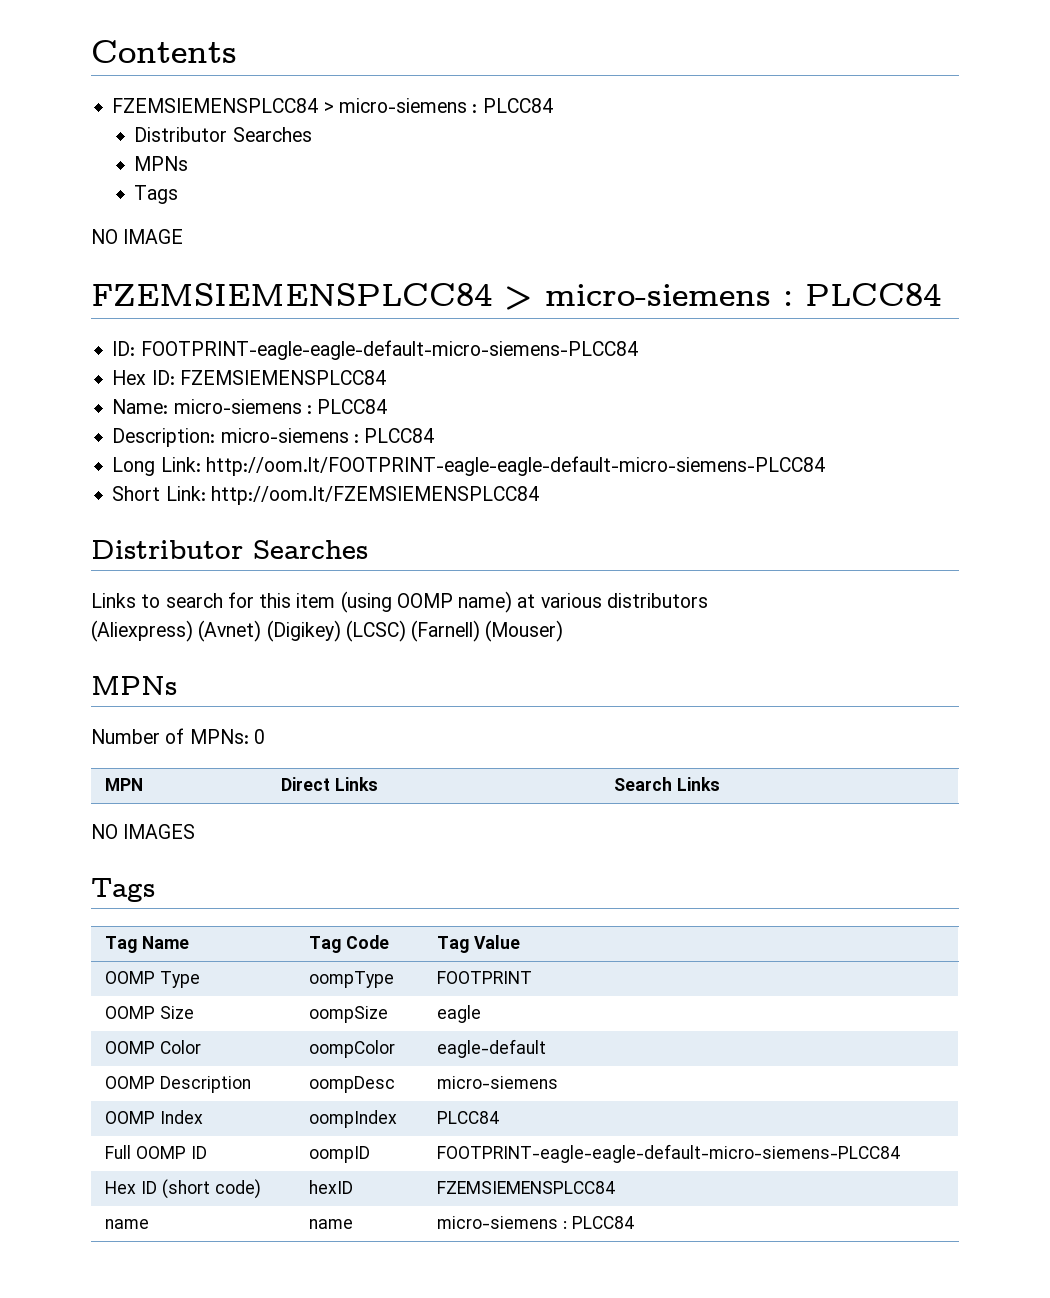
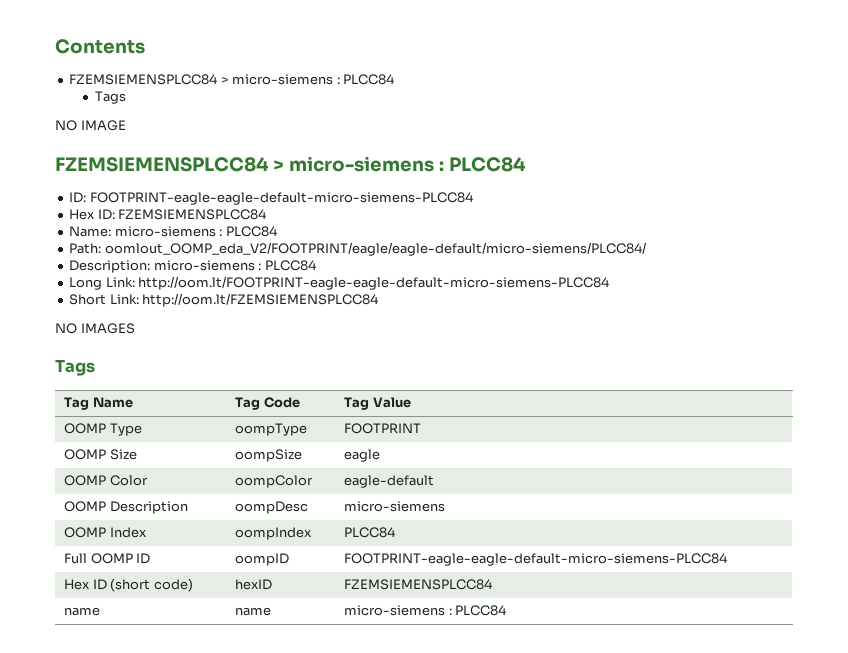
[134,127,312,142] [134,156,189,171] // Distributor Searches // MPNs -> (395, 79) none
(388, 406) none -> [69,242,647,256] // Path: oomlout_OOMP_eda_V2/FOOTPRINT/eagle/eagle-default/micro-siemens/PLCC84/
[91,540,368,559] [91,591,708,613] [91,620,564,642] [91,676,177,695] [91,728,265,744] [105,778,144,791] [281,777,378,791] [614,777,720,791] // Distributor Searches // Links to search for this item (using OOMP name) at various distributors // (Aliexpress) (Avnet) (Digikey) (LCSC) (Farnell) (Mouser) // MPNs // Number of MPNs: 0 // MPN | Direct Links | Search Links -> (379, 300) none

